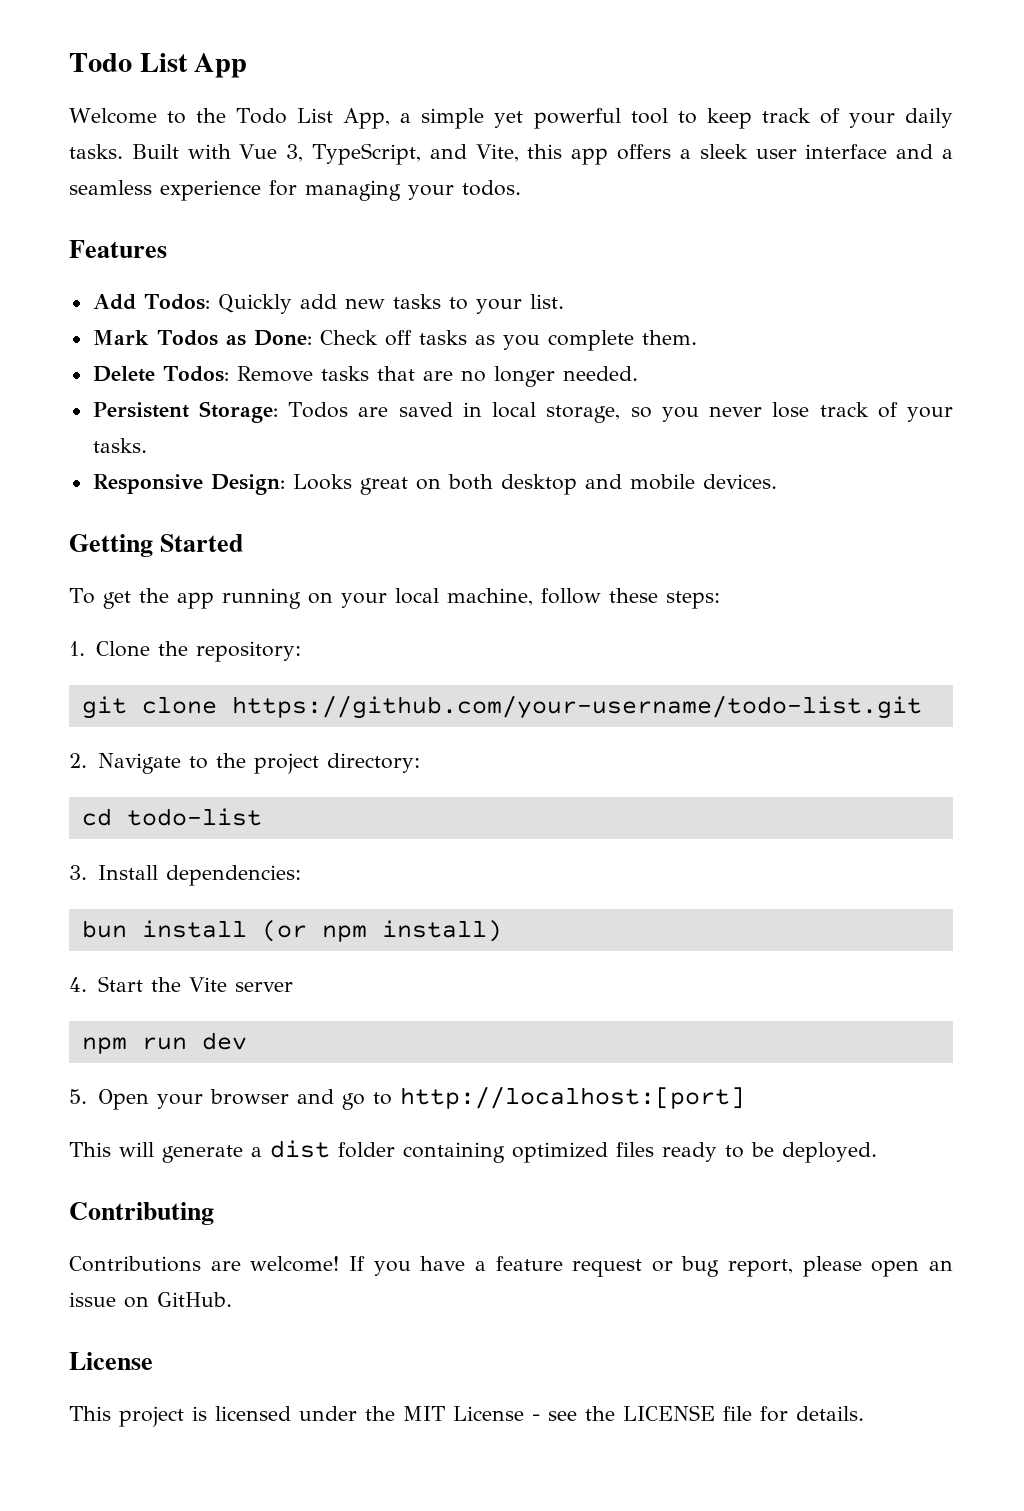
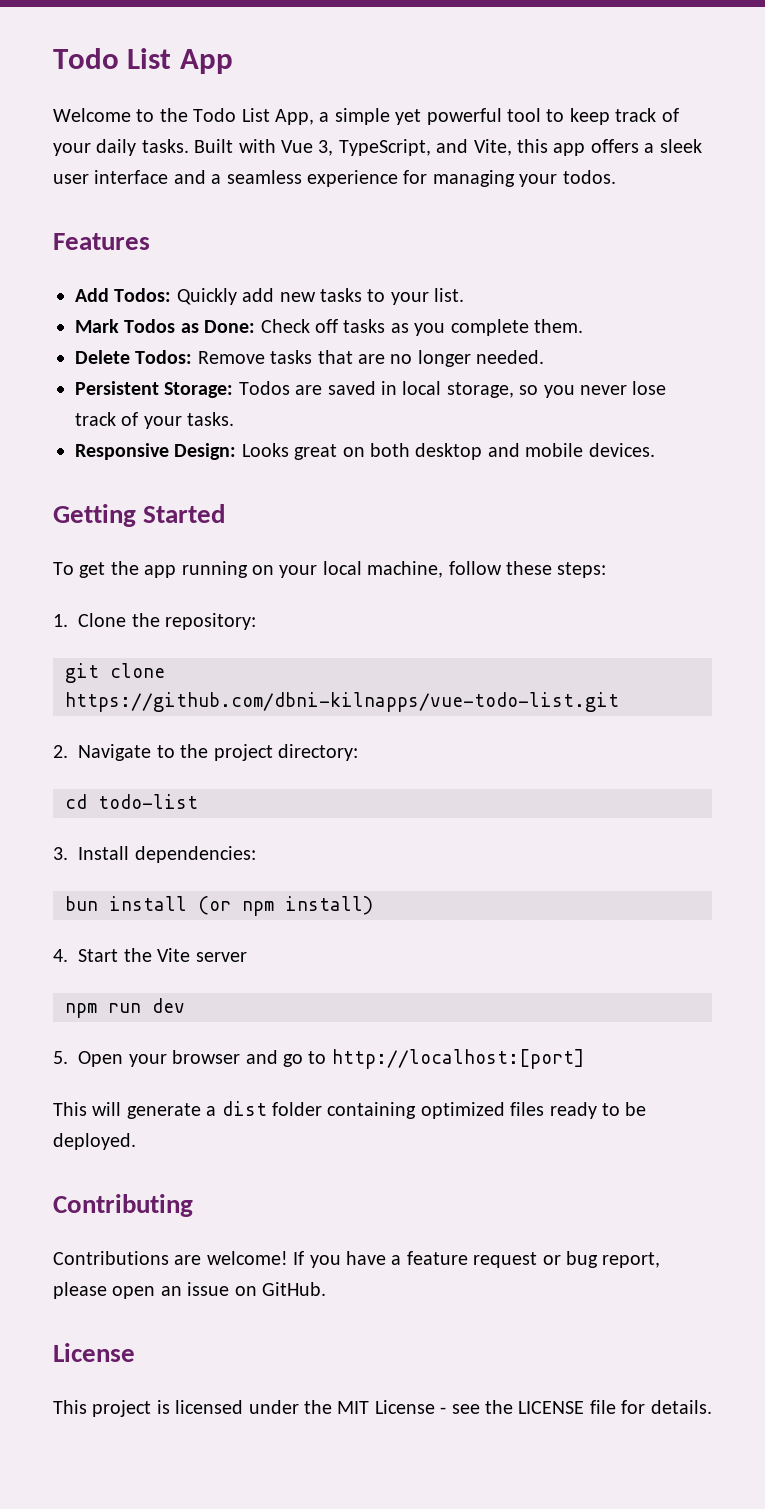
[231,695,922,719] https://github.com/your-username/todo-list.git -> [65,692,619,712] https://github.com/dbni-kilnapps/vue-todo-list.git

